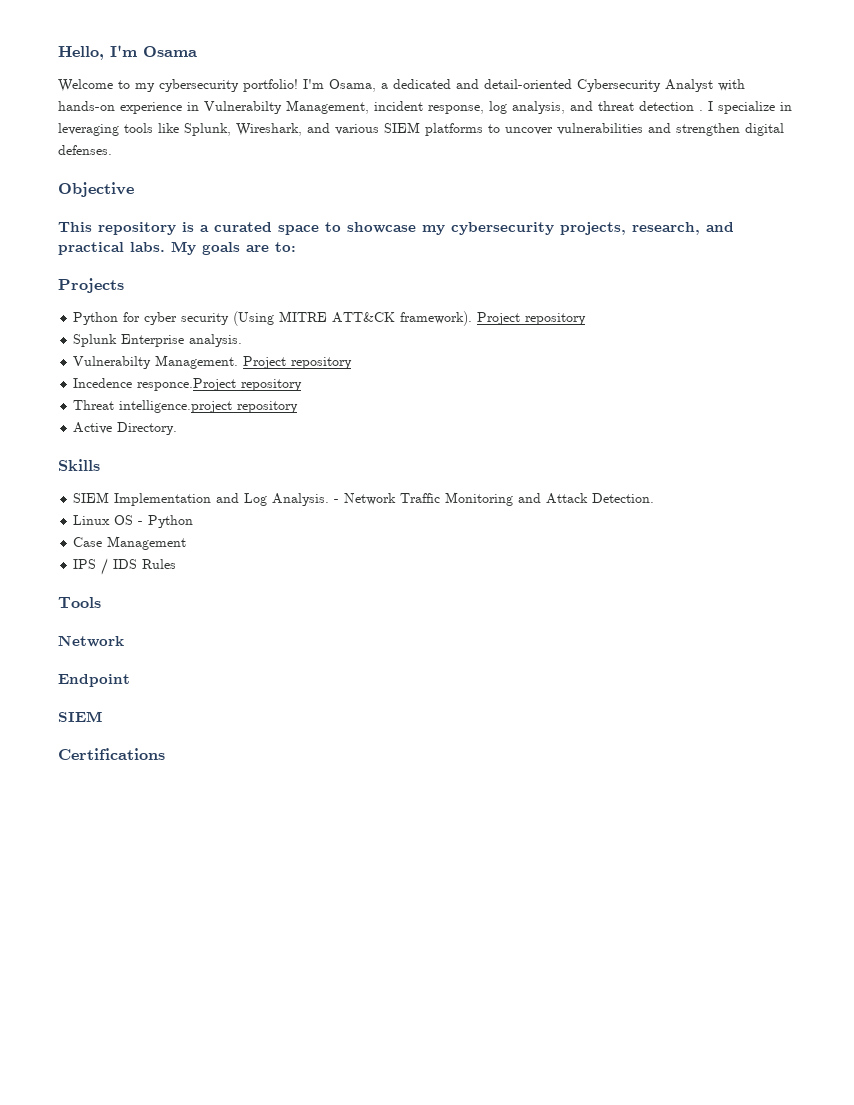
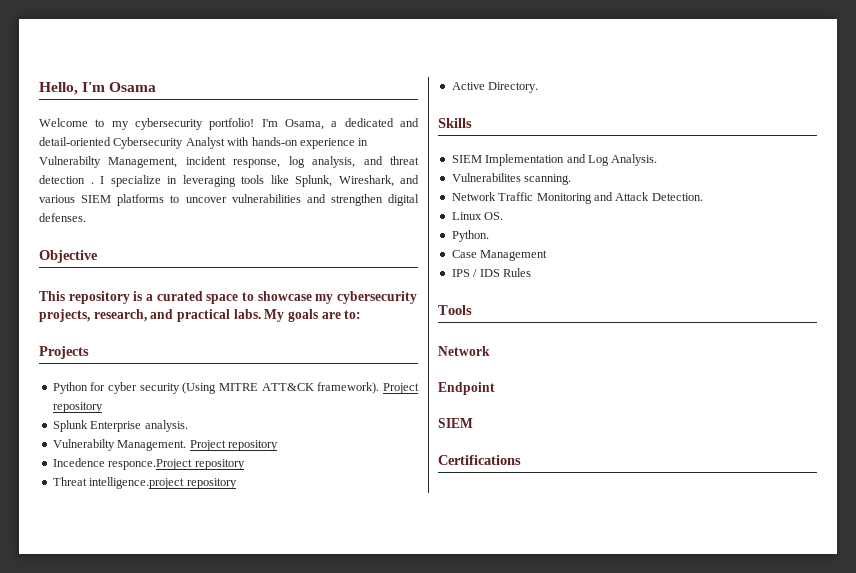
[334,499,340,503] - -> [451,173,572,185] // Vulnerabilites scanning. //
[114,515,194,528] OS - Python -> [484,212,504,220] [451,230,489,242] OS. // Python.

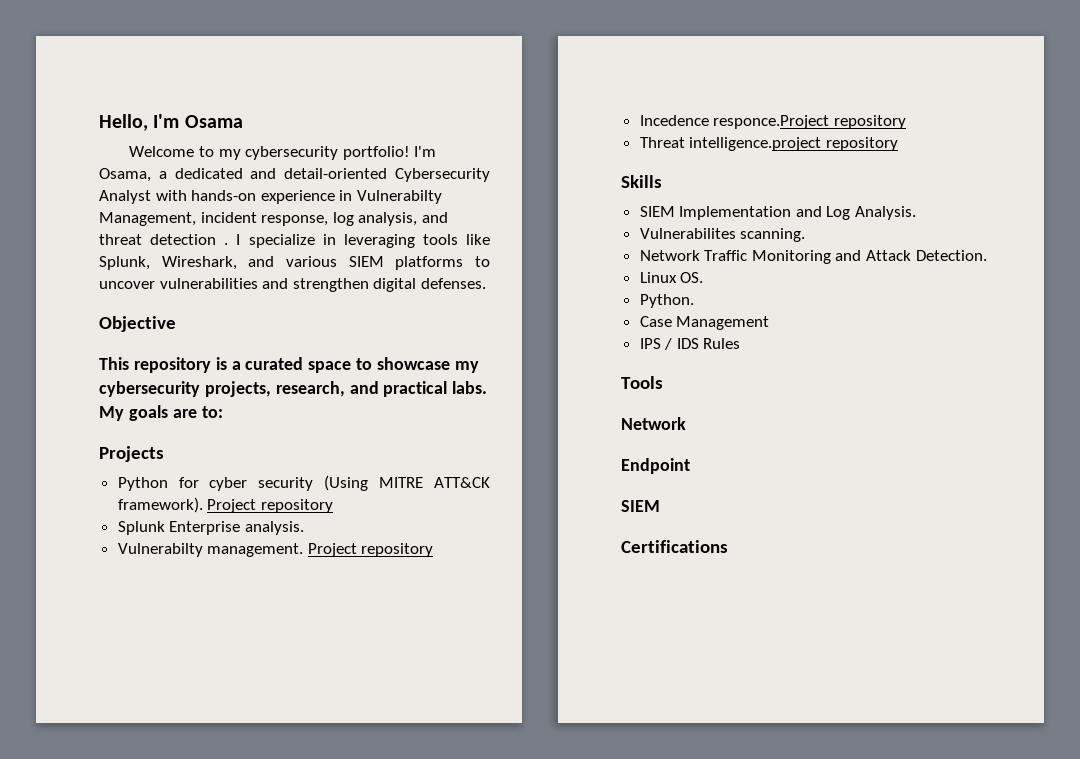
[117,440,187,451] Management. -> [207,543,304,557] management.
[451,82,539,93] // Active Directory. -> (898, 144) none

